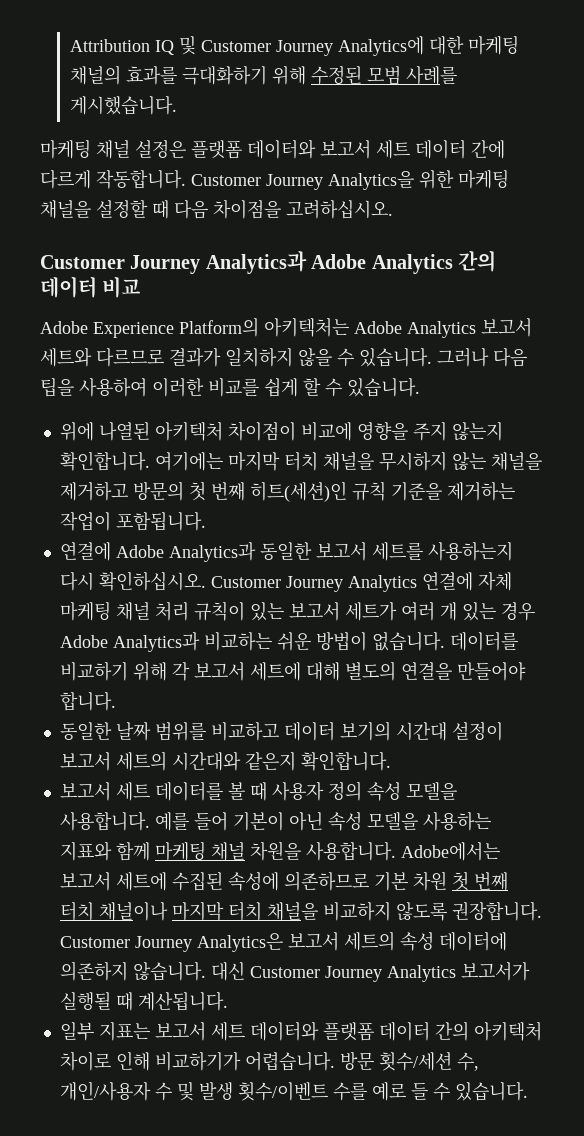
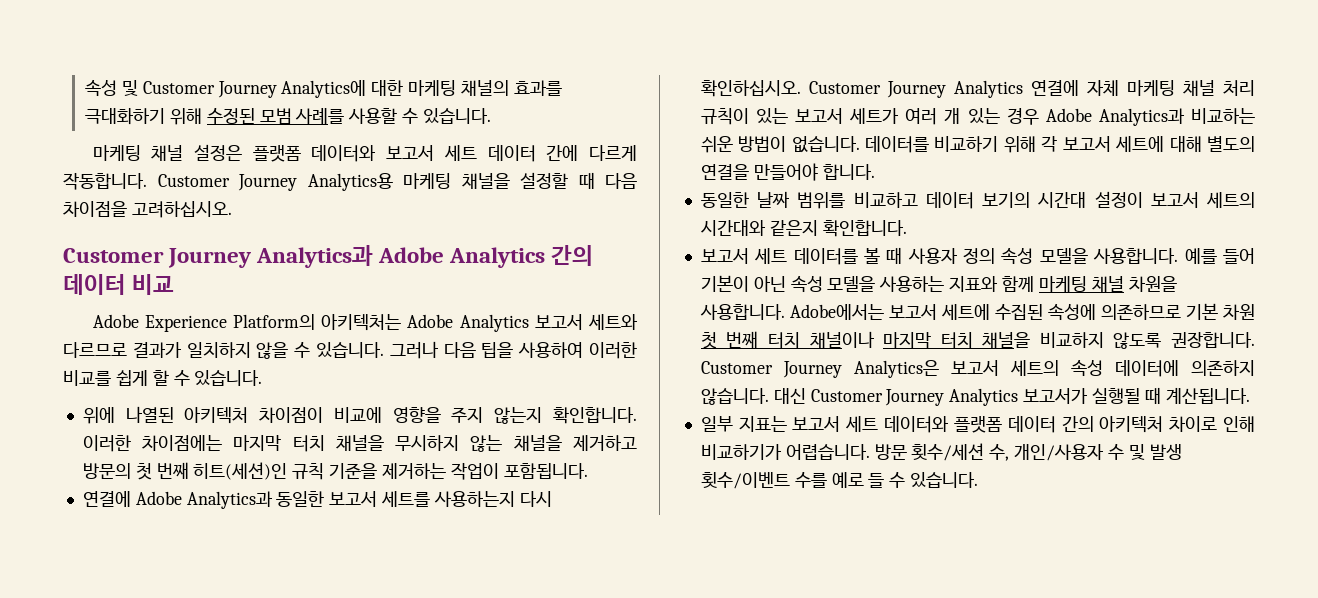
[69,39,174,55] Attribution IQ -> [84,80,117,97] 속성
[69,95,177,115] 게시했습니다. -> [348,108,492,124] 사용할 수 있습니다.
[328,170,454,190] Analytics을 위한 -> [307,173,393,191] Analytics용
[154,452,223,471] 여기에는 -> [82,435,223,452] 이러한 차이점에는

